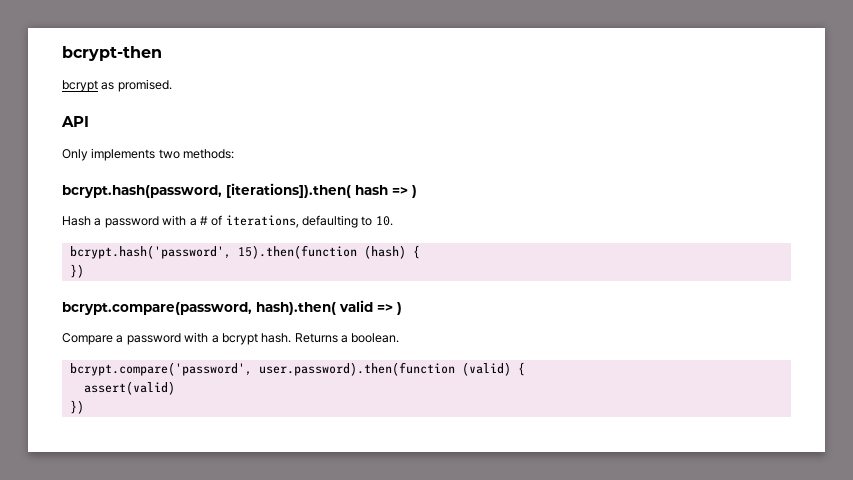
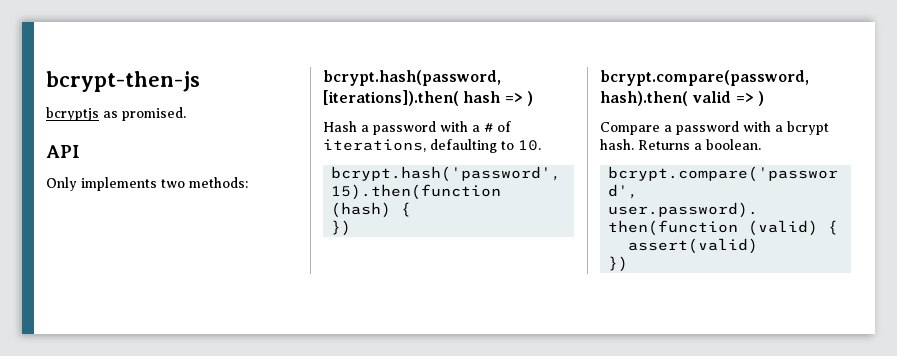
[62,46,162,61] [62,80,98,92] bcrypt-then // bcrypt -> [46,71,200,92] [46,107,99,121] bcrypt-then-js // bcryptjs

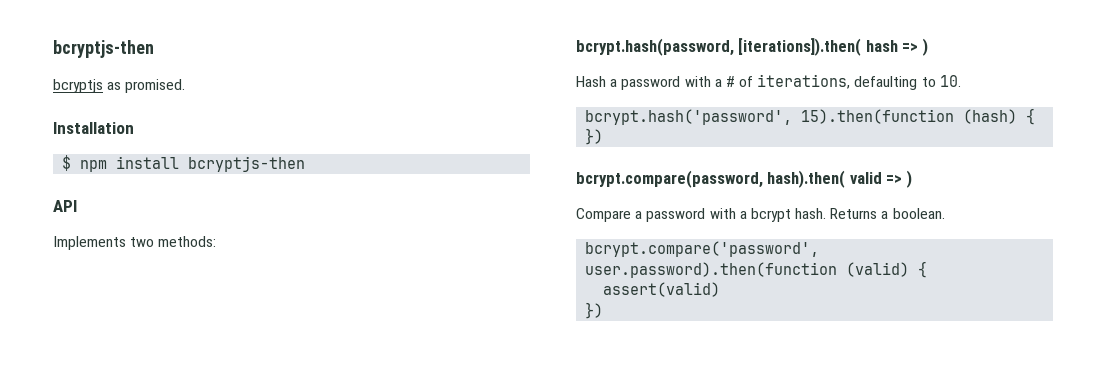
[46,71,200,92] bcrypt-then-js -> [53,40,154,58] bcryptjs-then
(186, 114) none -> [53,122,134,134] [62,155,306,172] // Installation // $ npm install bcryptjs-then
[46,177,157,191] Only implements -> [53,236,126,250] Implements

